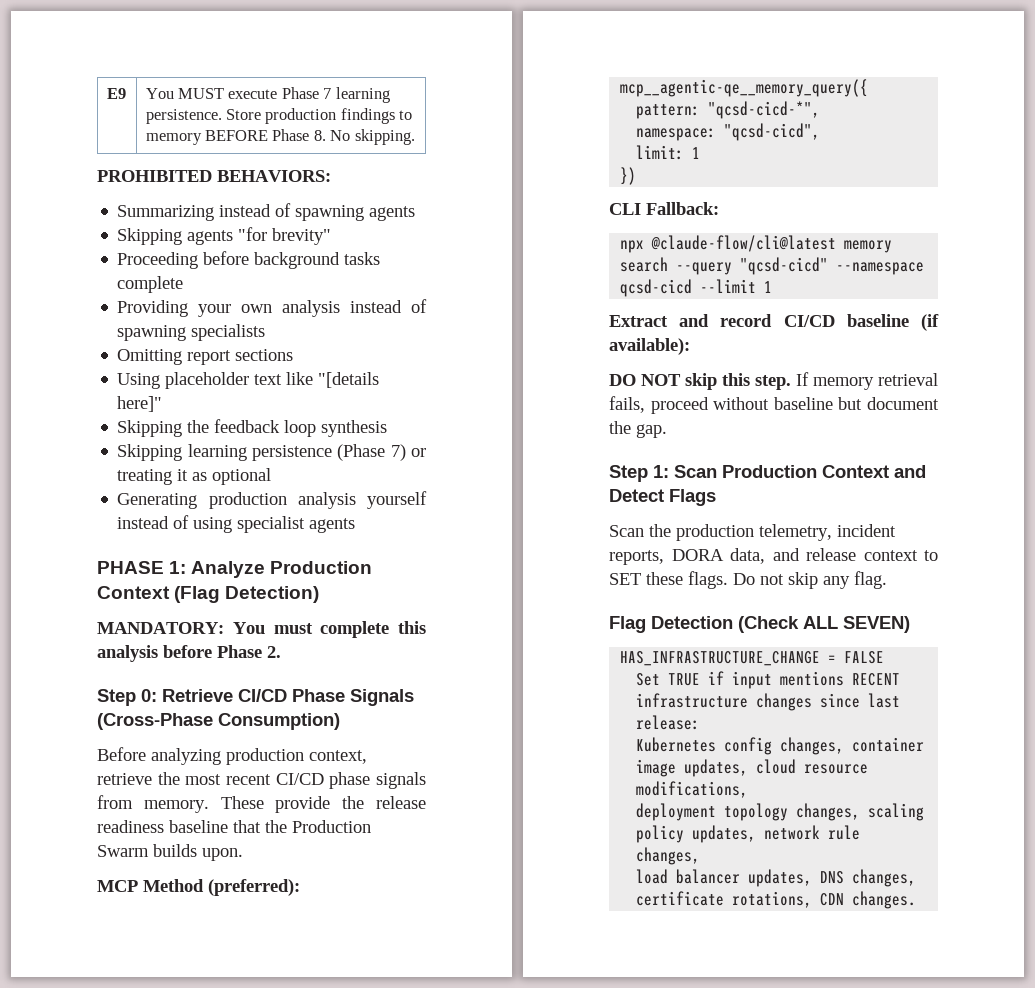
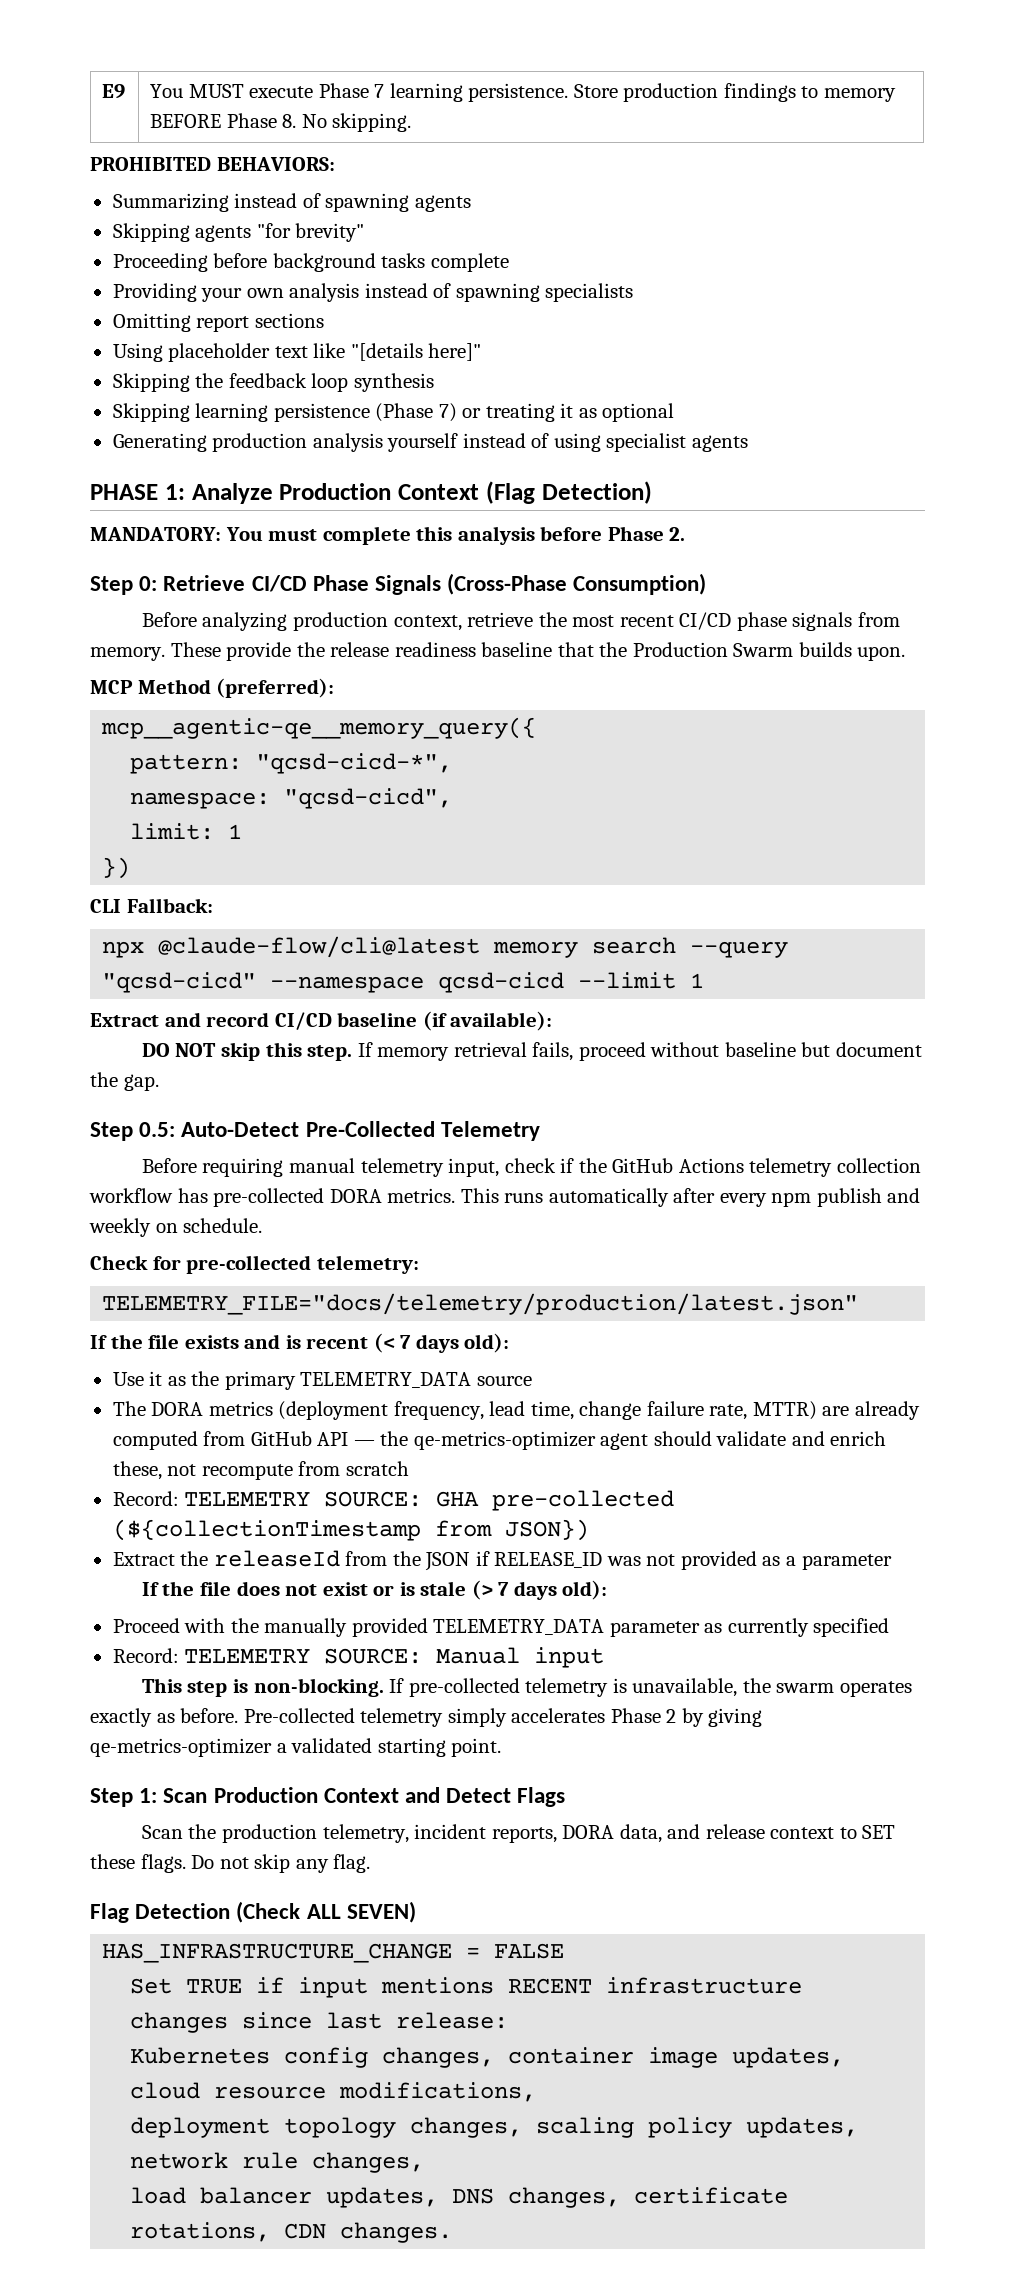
(667, 431) none -> [90,1121,540,1141] [141,1158,921,1177] [89,1188,921,1207] [89,1218,263,1237] [90,1255,419,1274] [102,1293,859,1315] [90,1333,510,1353] [112,1371,532,1390] [112,1401,920,1420] [112,1431,887,1450] [112,1461,409,1480] [112,1490,675,1511] [112,1519,589,1541] [112,1550,892,1571] [141,1580,608,1600] [112,1618,890,1637] [112,1647,605,1668] [141,1678,912,1697] [90,1708,763,1727] [90,1738,502,1757] // Step 0.5: Auto-Detect Pre-Collected Telemetry // Before requiring manual telemetry input, check if the GitHub Actions telemetry collection workflow has pre-collected DORA metrics. This runs automatically after every npm publish and weekly on schedule. // Check for pre-collected telemetry: // TELEMETRY_FILE="docs/telemetry/production/latest.json" // If the file exists and is recent (< 7 days old): // Use it as the primary TELEMETRY_DATA source // The DORA metrics (deployment frequency, lead time, change failure rate, MTTR) are already computed from GitHub API — the qe-metrics-optimizer agent should validate and enrich these, not recompute from scratch // Record: TELEMETRY SOURCE: GHA pre-collected (${collectionTimestamp from JSON}) // Extract the releaseId from the JSON if RELEASE_ID was not provided as a parameter // If the file does not exist or is stale (> 7 days old): // Proceed with the manually provided TELEMETRY_DATA parameter as currently specified // Record: TELEMETRY SOURCE: Manual input // This step is non-blocking. If pre-collected telemetry is unavailable, the swarm operates exactly as before. Pre-collected telemetry simply accelerates Phase 2 by giving qe-metrics-optimizer a validated starting point.

